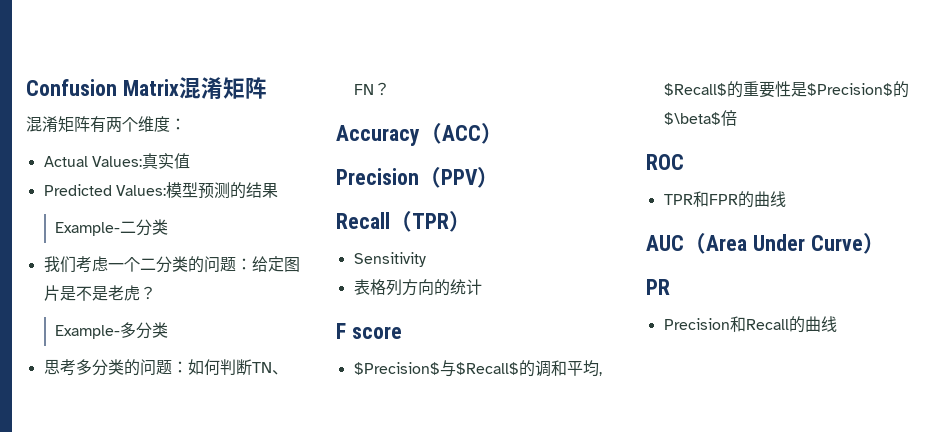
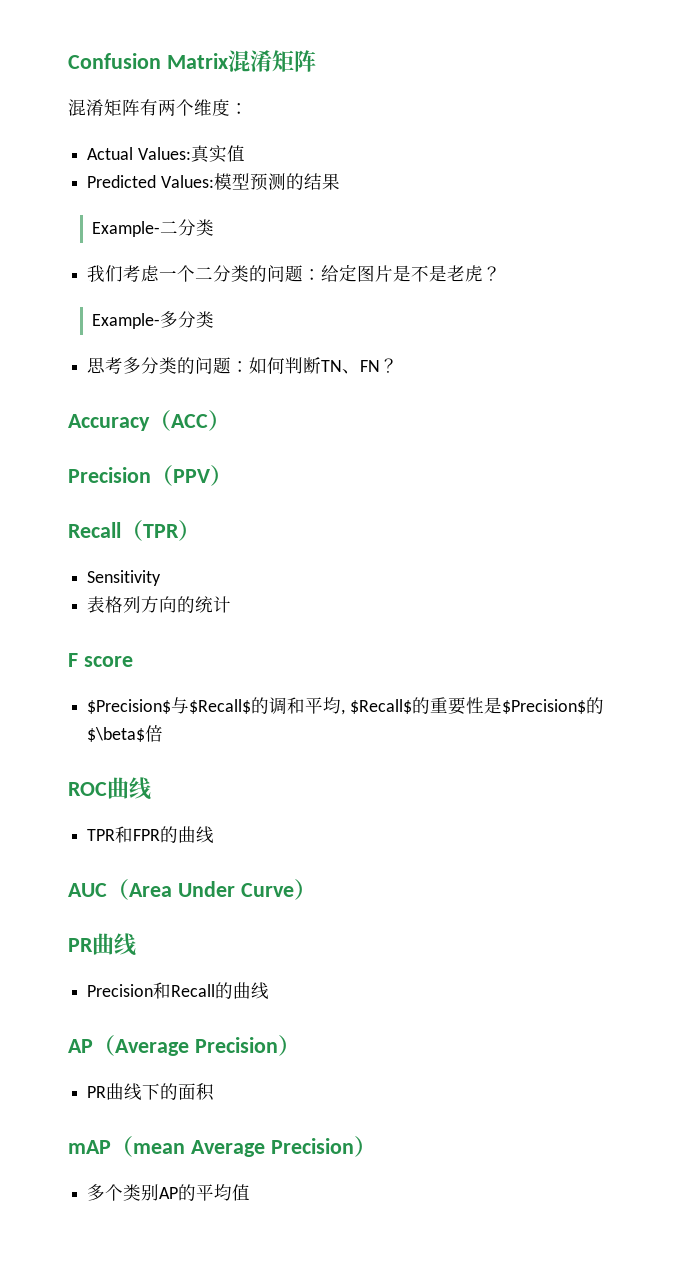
(684, 162) none -> [107,777,151,800] 曲线
(670, 287) none -> [92,933,136,956] 曲线
(837, 324) none -> [68,1035,300,1056] [87,1083,215,1101] [68,1136,376,1157] [87,1184,251,1201] // AP（Average Precision） // PR曲线下的面积 // mAP（mean Average Precision） // 多个类别AP的平均值

